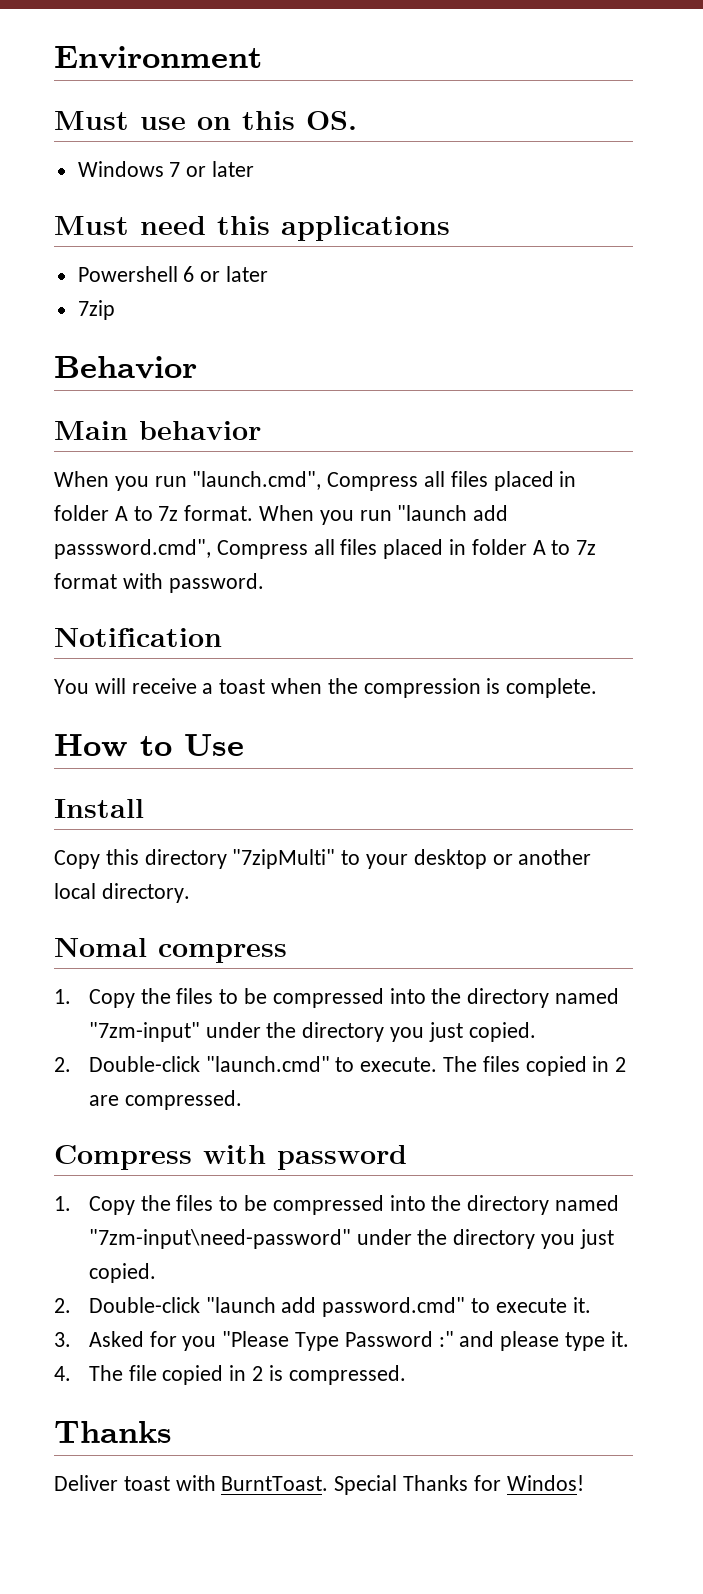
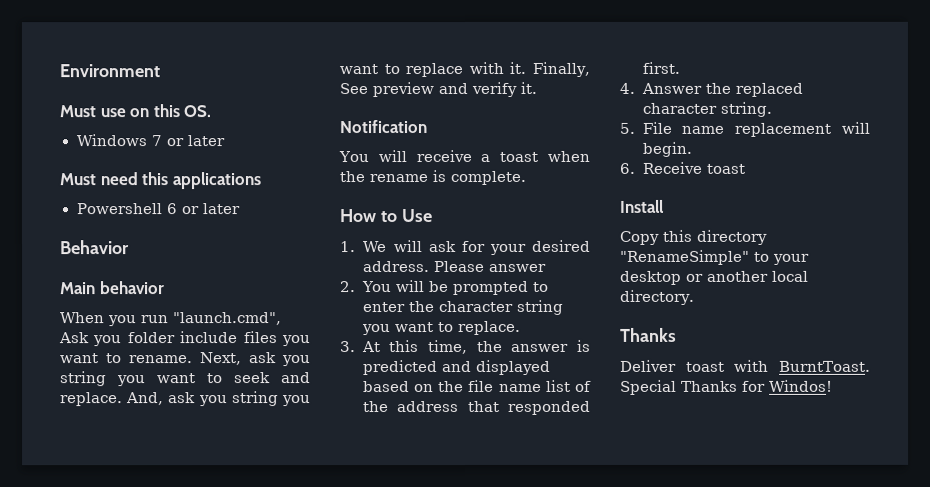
[77,300,115,320] // 7zip -> (240, 209) none
[327,471,577,491] [54,505,509,525] [54,539,597,559] [54,573,264,593] Compress all files placed in folder A to 7z format. When you run "launch add passsword.cmd", Compress all files placed in folder A to 7z format with password. -> [59,331,311,347] [60,352,311,367] [60,371,311,387] [60,391,311,407] [339,61,591,78] [339,81,537,98] Ask you folder include files you want to rename. Next, ask you string you want to seek and replace. And, ask you string you want to replace with it. Finally, See preview and verify it.
[363,678,481,698] compression -> [369,174,428,183] rename
(244, 745) none -> [339,239,591,255] [362,260,547,273] [340,280,550,296] [362,299,564,315] [361,320,521,336] [340,339,591,355] [362,359,551,376] [362,379,592,393] [362,400,591,415] [641,61,680,74] [619,82,803,97] [641,101,772,117] [619,121,870,137] [641,141,692,157] [619,161,745,174] // 1. We will ask for your desired address. Please answer // 2. You will be prompted to enter the character string you want to replace. // 3. At this time, the answer is predicted and displayed based on the file name list of the address that responded first. // 4. Answer the replaced character string. // 5. File name replacement will begin. // 6. Receive toast
[232,849,336,869] "7zipMulti" -> [620,249,750,265] "RenameSimple"
[54,938,287,963] [54,988,620,1008] [88,1022,536,1042] [54,1056,627,1076] [88,1090,242,1110] [54,1145,407,1170] [54,1195,620,1215] [88,1229,614,1249] [88,1263,156,1283] [54,1297,591,1317] [54,1331,629,1351] [54,1365,406,1385] // Nomal compress // 1. Copy the files to be compressed into the directory named "7zm-input" under the directory you just copied. // 2. Double-click "launch.cmd" to execute. The files copied in 2 are compressed. // Compress with password // 1. Copy the files to be compressed into the directory named "7zm-input\need-password" under the directory you just copied. // 2. Double-click "launch add password.cmd" to execute it. // 3. Asked for you "Please Type Password :" and please type it. // 4. The file copied in 2 is compressed. -> (695, 297) none

